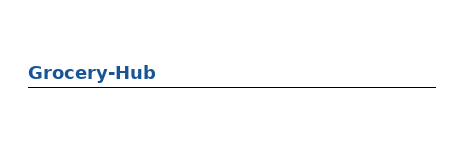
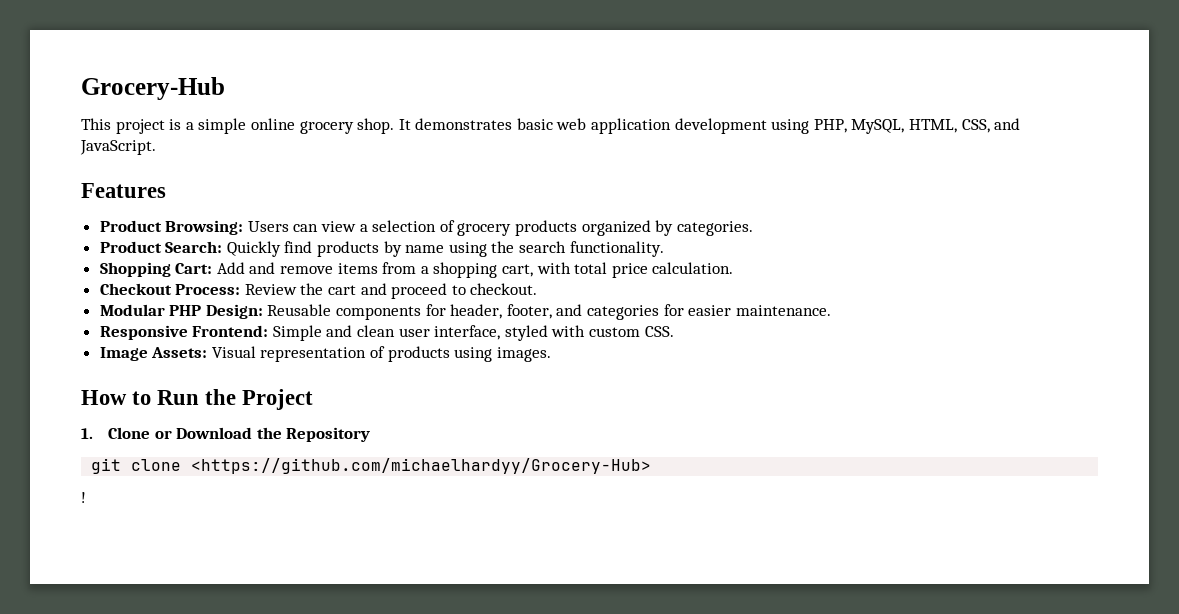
(156, 74) none -> [81,118,1021,134] [80,140,156,155] [81,183,166,198] [99,220,753,236] [99,241,664,257] [99,262,734,278] [99,283,538,299] [99,304,831,320] [99,325,674,341] [99,346,551,362] [81,389,314,410] [81,427,371,442] [91,458,652,474] [81,492,86,503] // This project is a simple online grocery shop. It demonstrates basic web application development using PHP, MySQL, HTML, CSS, and JavaScript. // Features // Product Browsing: Users can view a selection of grocery products organized by categories. // Product Search: Quickly find products by name using the search functionality. // Shopping Cart: Add and remove items from a shopping cart, with total price calculation. // Checkout Process: Review the cart and proceed to checkout. // Modular PHP Design: Reusable components for header, footer, and categories for easier maintenance. // Responsive Frontend: Simple and clean user interface, styled with custom CSS. // Image Assets: Visual representation of products using images. // How to Run the Project // 1. Clone or Download the Repository // git clone <https://github.com/michaelhardyy/Grocery-Hub> // !

